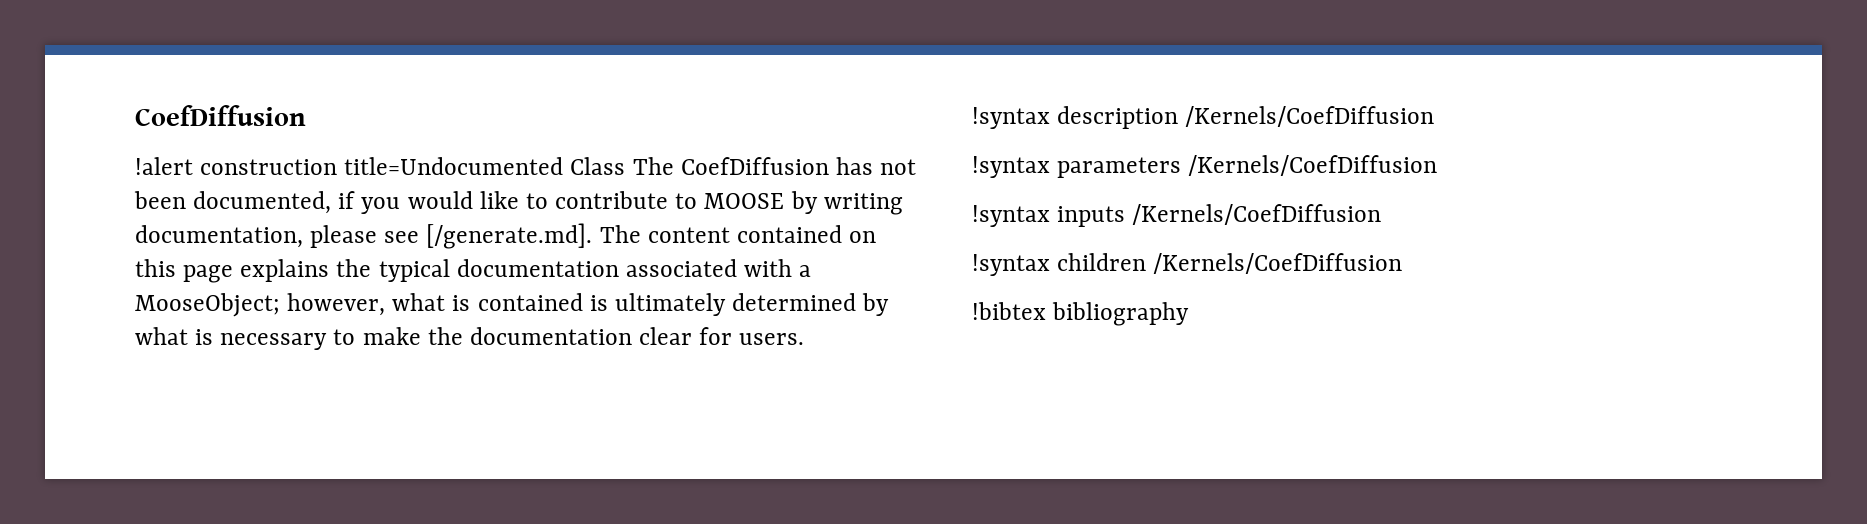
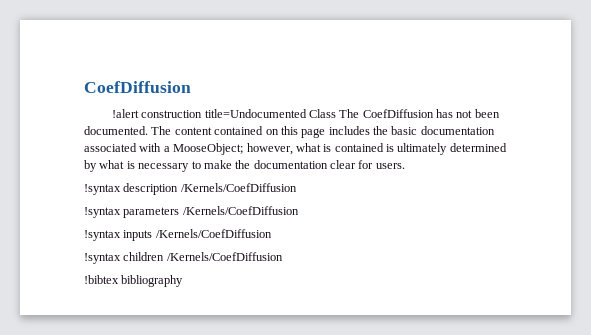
[193,191,903,215] [135,223,593,249] documented, if you would like to contribute to MOOSE by writing documentation, please see [/generate.md]. -> [84,126,148,135] documented.
[240,259,450,282] explains the typical -> [328,126,418,135] includes the basic

